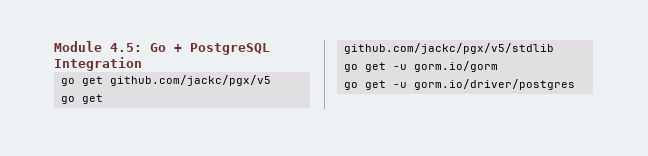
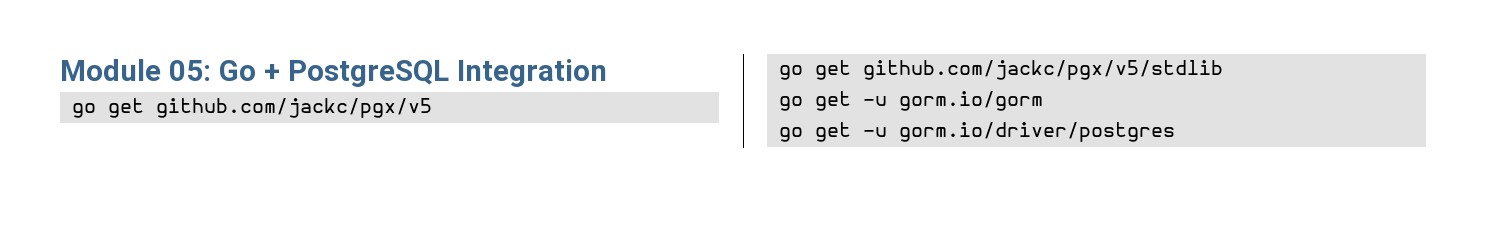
[110,43,142,52] 4.5: -> [168,60,211,81] 05:

